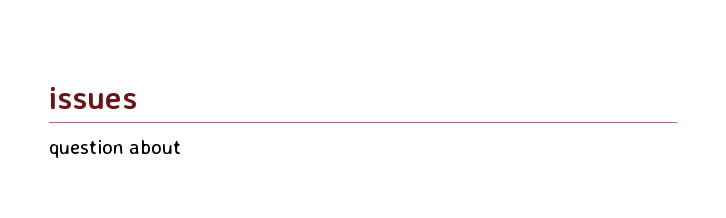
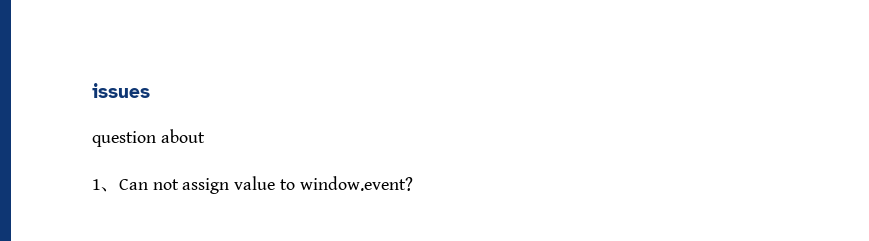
(181, 147) none -> [92,176,413,194] // 1、Can not assign value to window.event?

